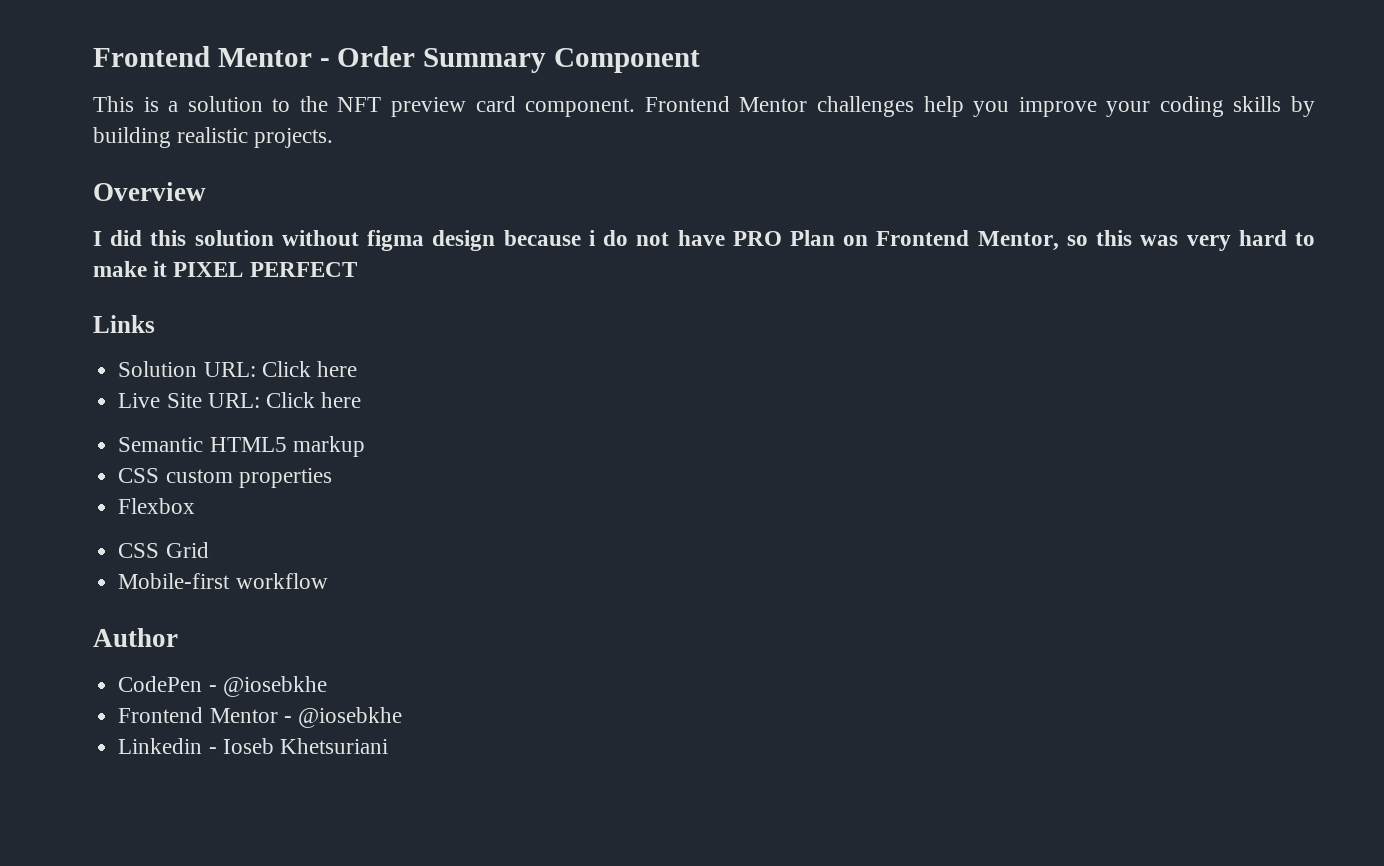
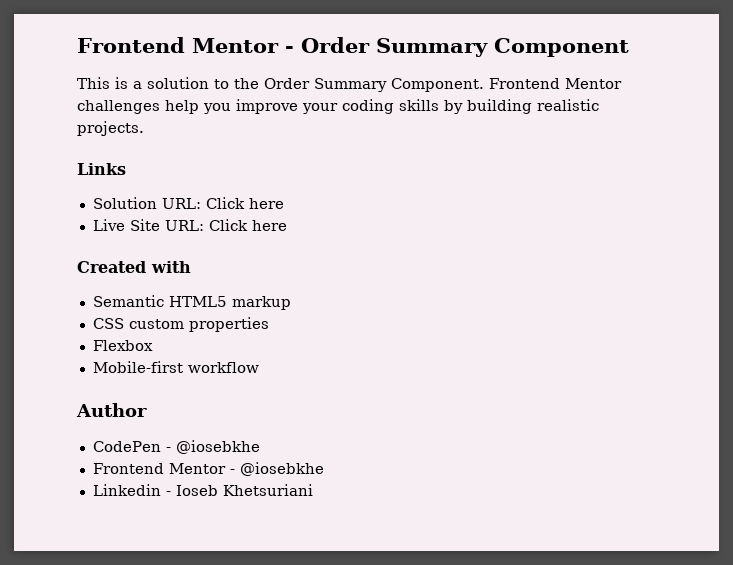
[337,96,636,117] NFT preview card component. -> [264,78,484,92] Order Summary Component.
[93,182,206,201] [93,230,1316,251] [93,261,357,277] // Overview // I did this solution without figma design because i do not have PRO Plan on Frontend Mentor, so this was very hard to make it PIXEL PERFECT -> (144, 128) none
(362, 400) none -> [77,261,191,273] // Created with
[118,542,209,558] // CSS Grid -> (153, 345) none

